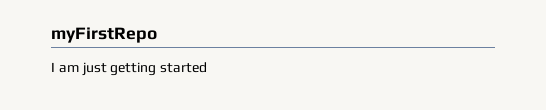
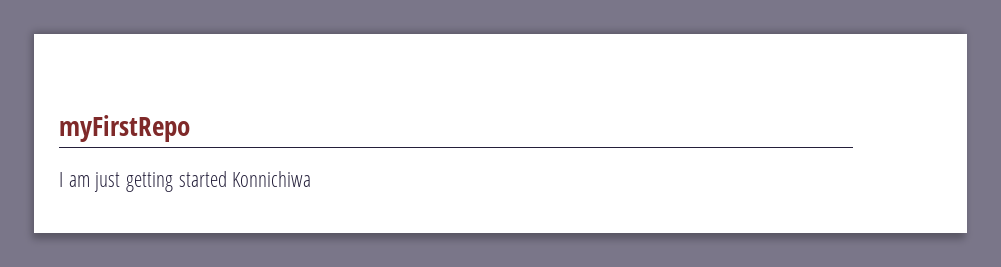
(208, 67) none -> [232,171,312,187] Konnichiwa

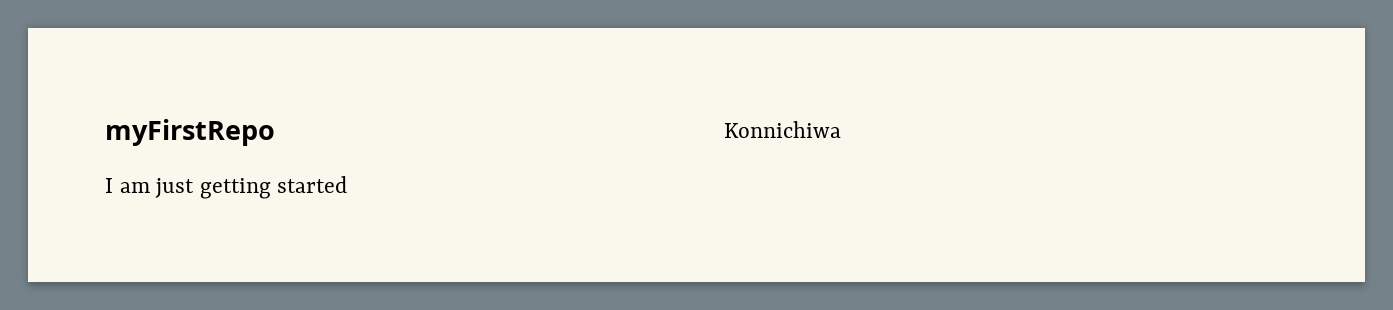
(227, 179) none -> (348, 184) //

